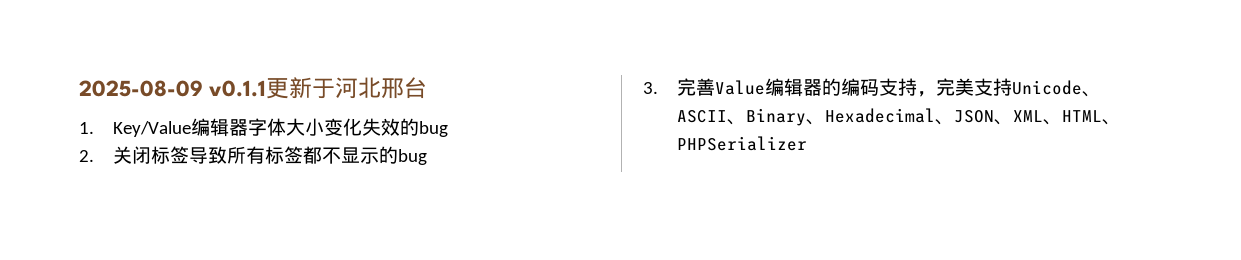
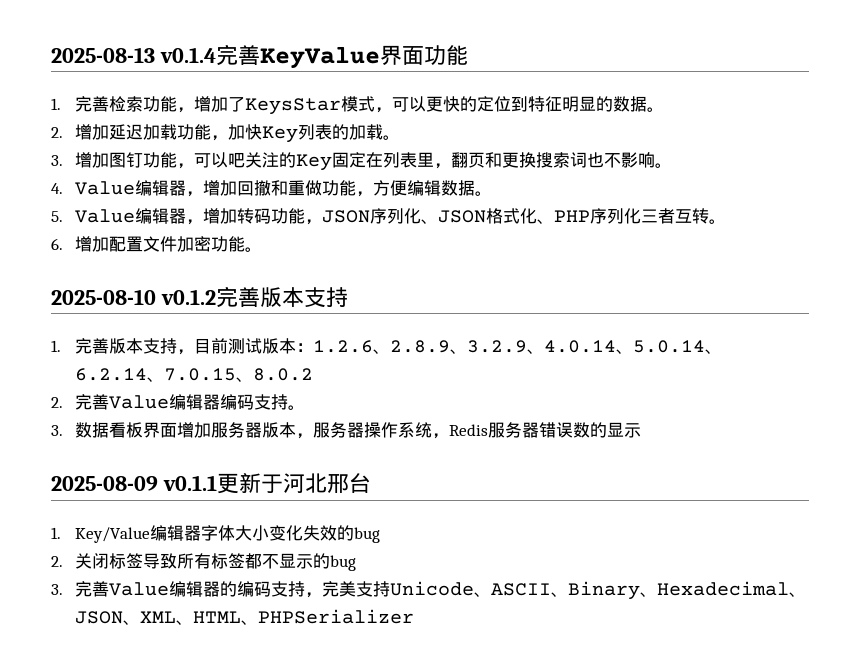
(79, 88) none -> [51,44,468,69] [51,96,664,115] [51,124,400,143] [51,152,672,171] [51,180,492,197] [51,208,726,225] [51,236,262,252] [51,286,348,308] [51,338,722,355] [74,368,313,382] [51,394,305,410] [51,422,641,439] 2025-08-13 v0.1.4完善KeyValue界面功能 // 1.完善检索功能，增加了KeysStar模式，可以更快的定位到特征明显的数据。 // 2.增加延迟加载功能，加快Key列表的加载。 // 3.增加图钉功能，可以吧关注的Key固定在列表里，翻页和更换搜索词也不影响。 // 4. Value编辑器，增加回撤和重做功能，方便编辑数据。 // 5. Value编辑器，增加转码功能，JSON序列化、JSON格式化、PHP序列化三者互转。 // 6.增加配置文件加密功能。 // 2025-08-10 v0.1.2完善版本支持 // 1.完善版本支持，目前测试版本：1.2.6、2.8.9、3.2.9、4.0.14、5.0.14、6.2.14、7.0.15、8.0.2 // 2.完善Value编辑器编码支持。 // 3.数据看板界面增加服务器版本，服务器操作系统，Redis服务器错误数的显示 //

